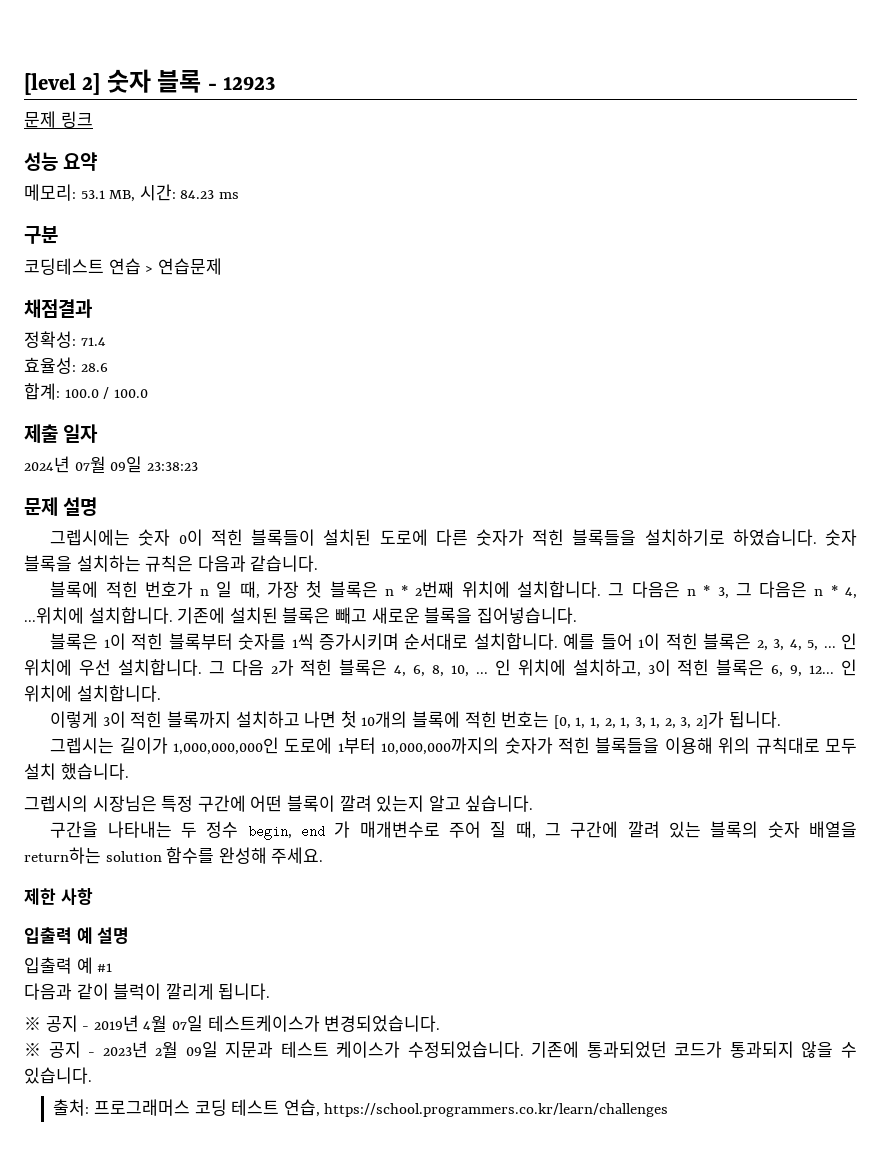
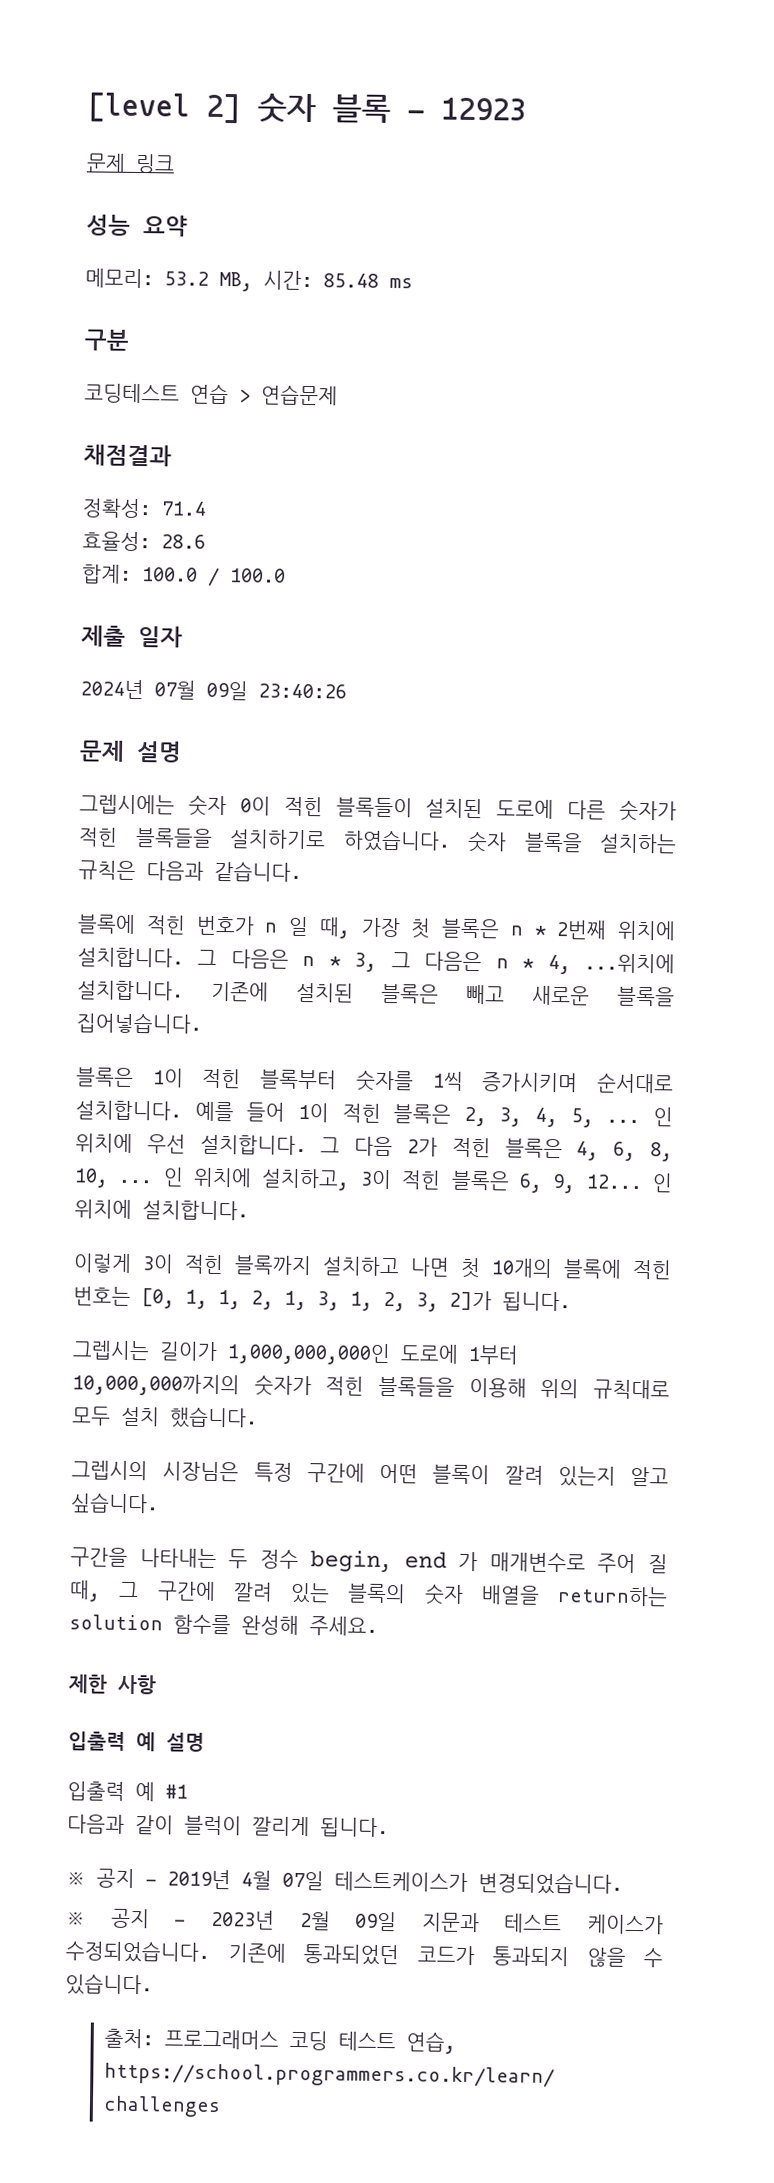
[80,190,105,199] 53.1 -> [164,271,209,286] 53.2
[180,190,215,199] 84.23 -> [323,273,379,288] 85.48
[146,462,198,471] 23:38:23 -> [258,683,347,699] 23:40:26

